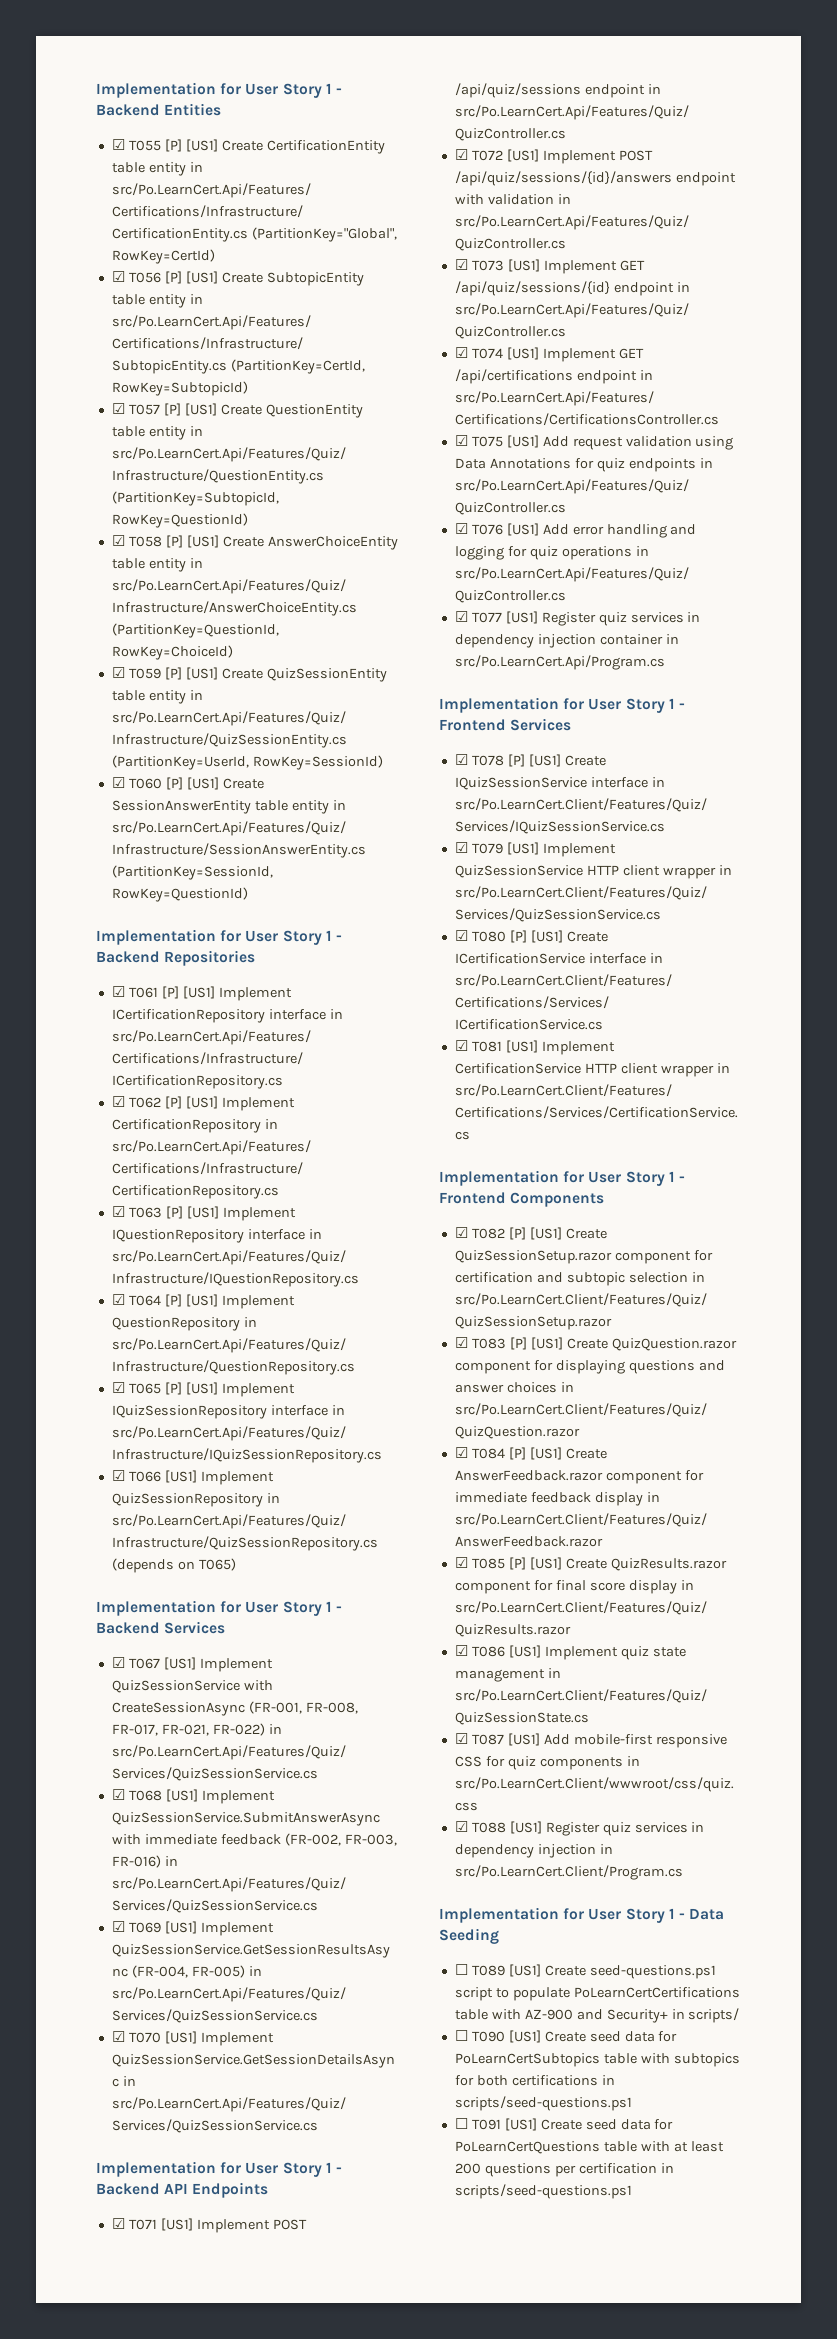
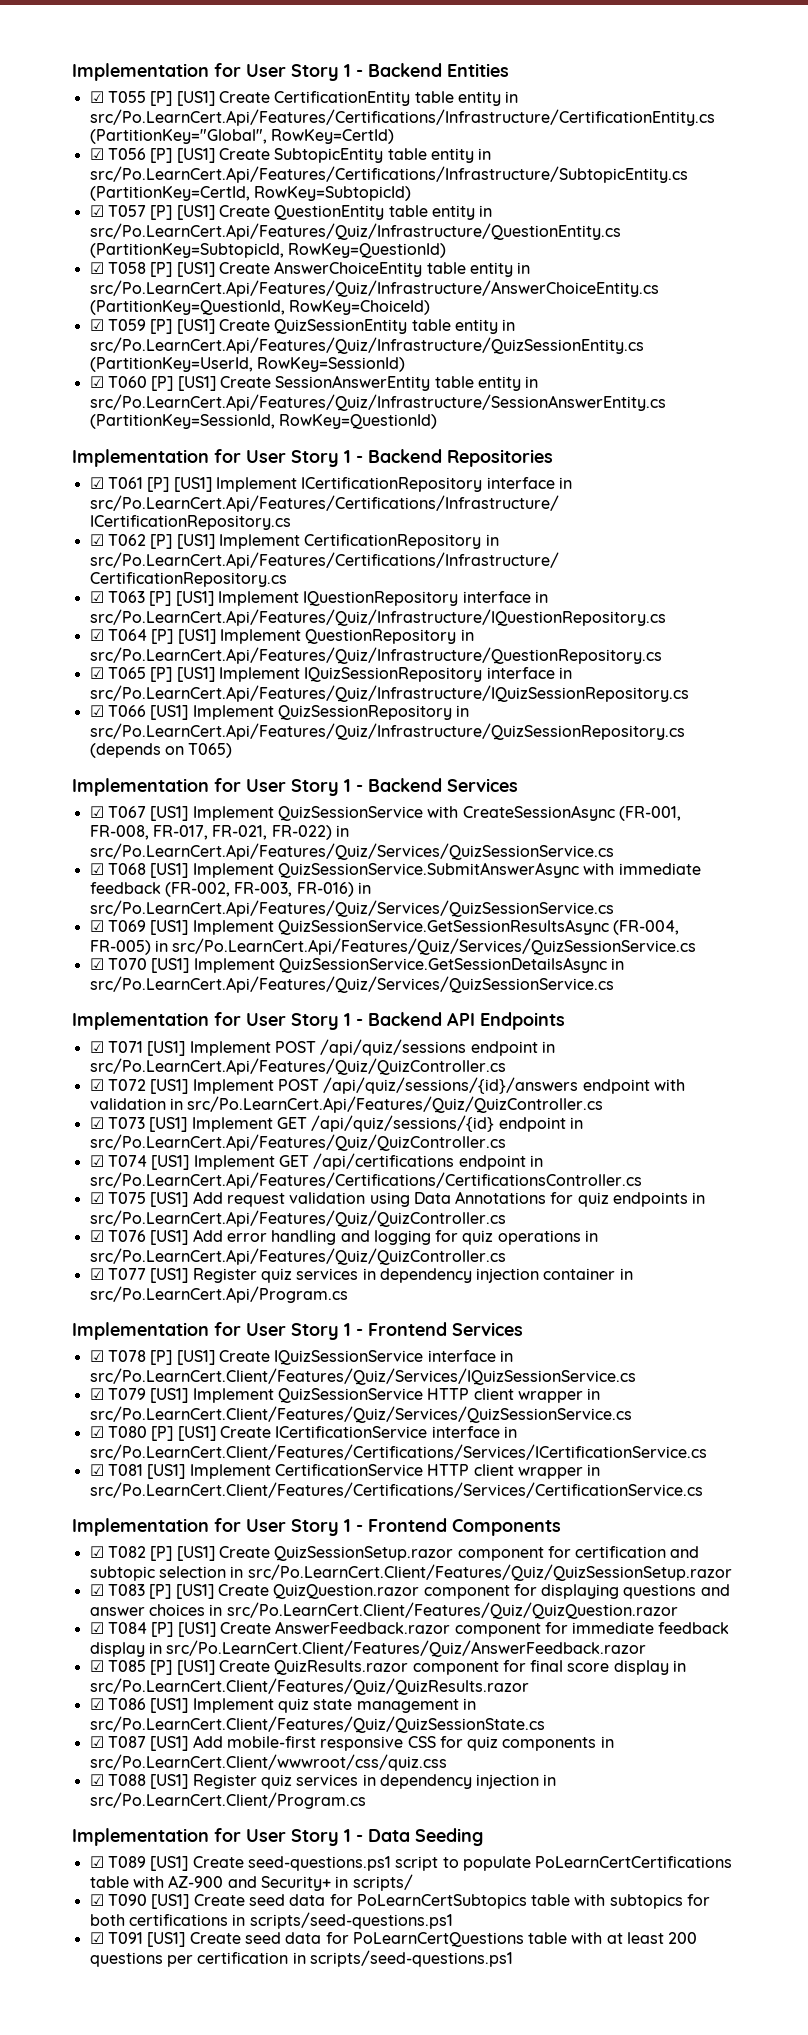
[454,1964,468,1975] ☐ -> [89,1856,104,1868] ☑
[454,2030,468,2041] ☐ -> [89,1894,104,1906] ☑
[454,2118,468,2129] ☐ -> [89,1932,104,1944] ☑

